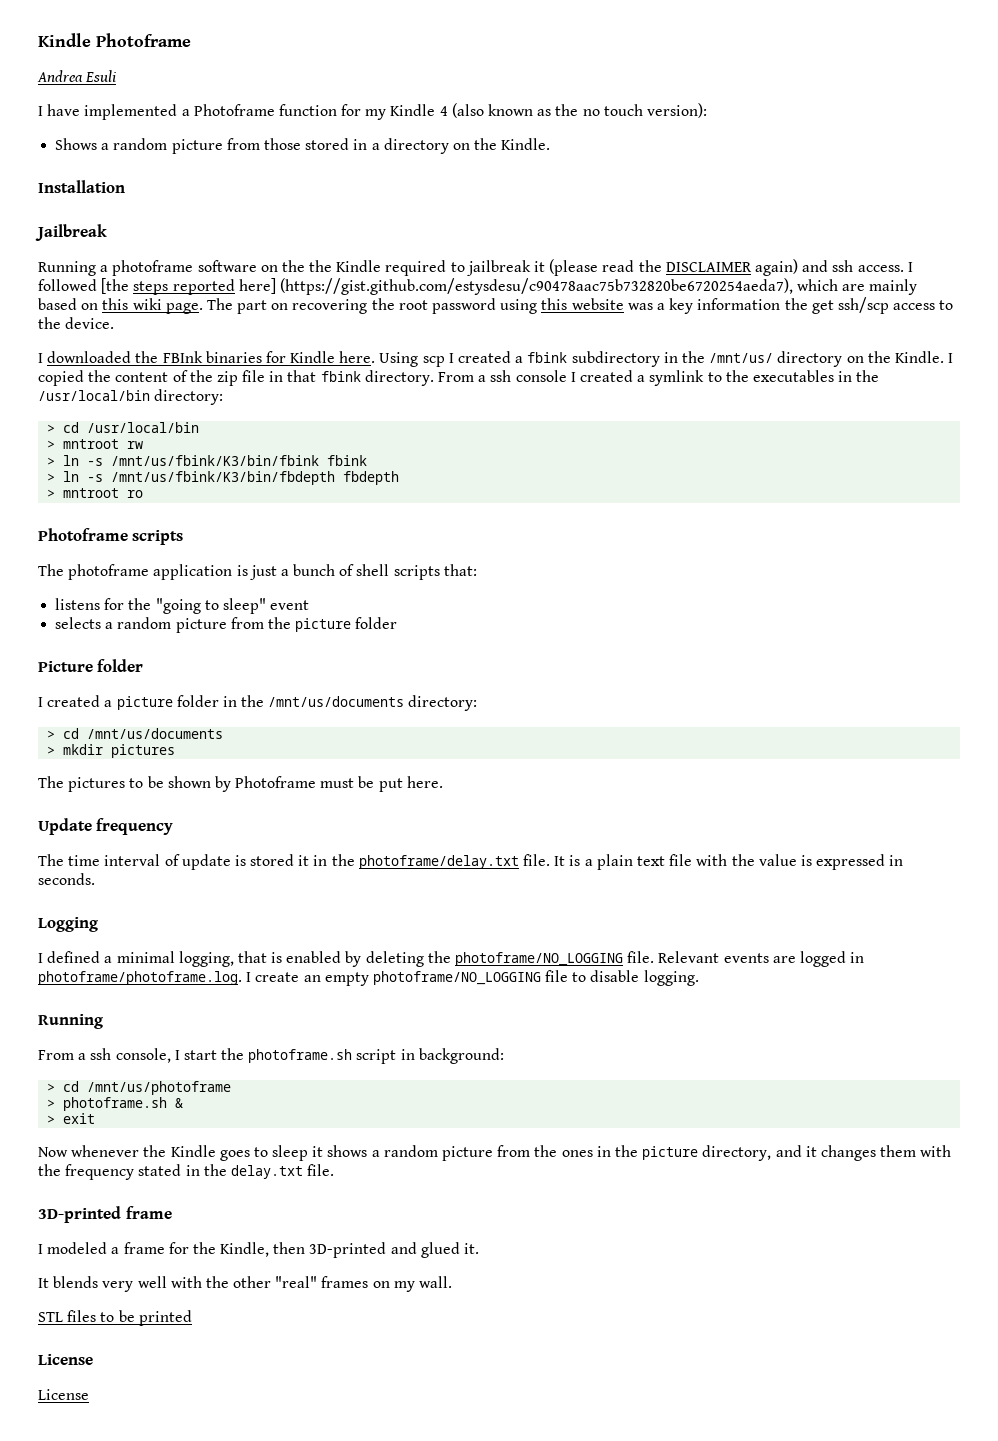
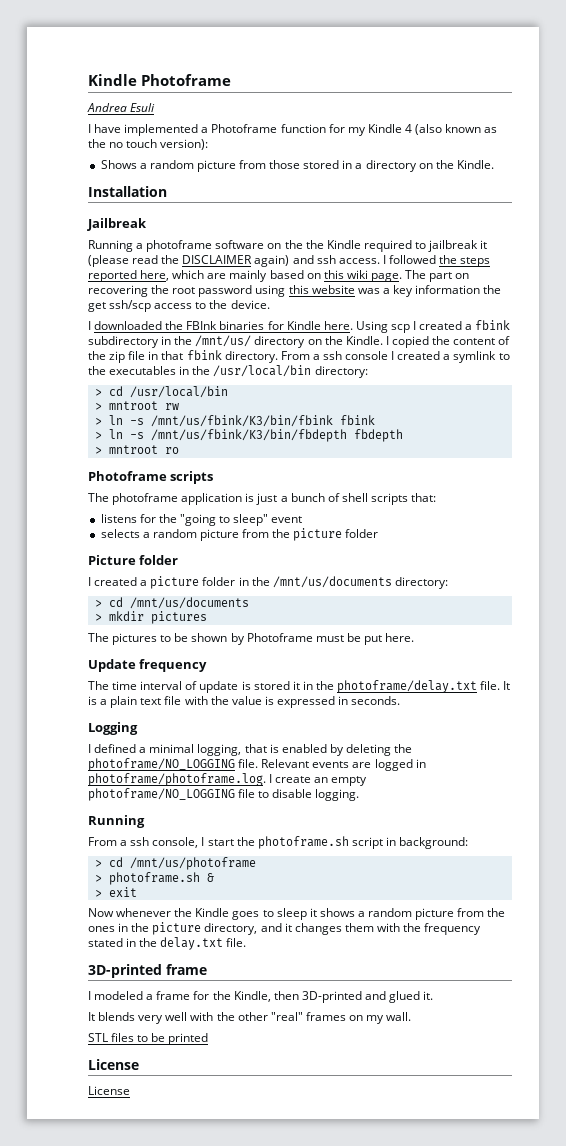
[101,278,130,294] [the -> [439,255,458,264] the
[238,278,793,295] here] (https://gist.github.com/estysdesu/c90478aac75b732820be6720254aeda7), -> [140,270,170,281] here,

